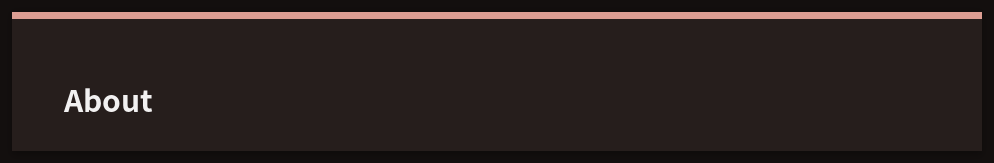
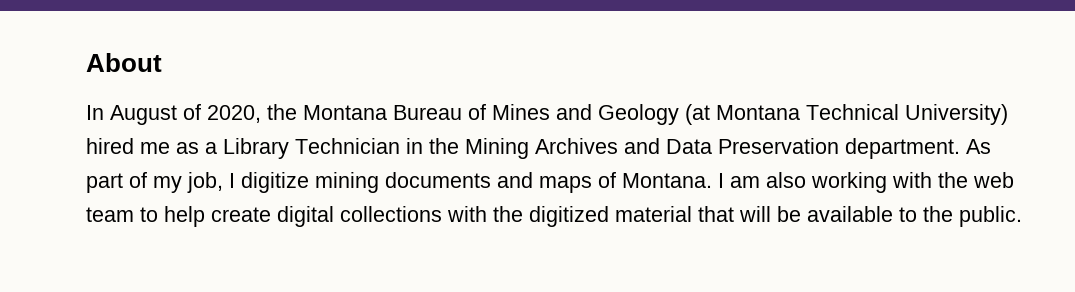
(153, 100) none -> [86,104,1008,125] [86,138,991,159] [86,172,1014,193] [86,206,1022,227] // In August of 2020, the Montana Bureau of Mines and Geology (at Montana Technical University) hired me as a Library Technician in the Mining Archives and Data Preservation department. As part of my job, I digitize mining documents and maps of Montana. I am also working with the web team to help create digital collections with the digitized material that will be available to the public.

